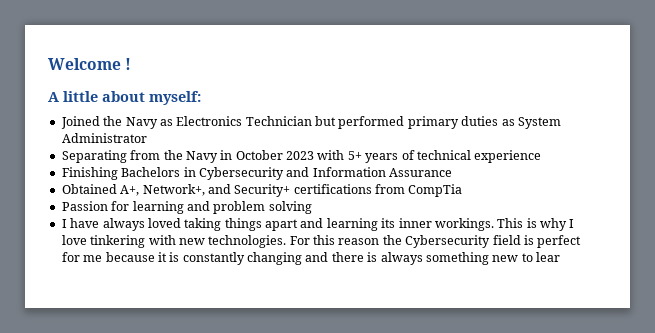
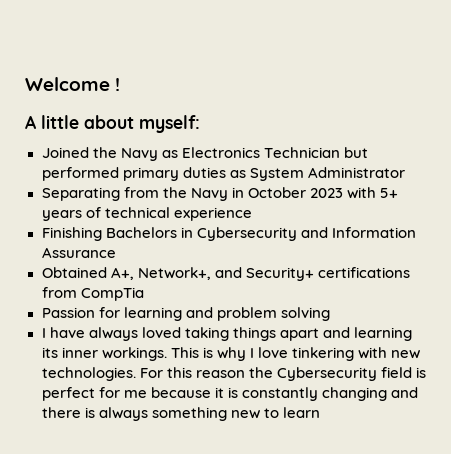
[536,252,560,262] lear -> [282,407,320,418] learn

